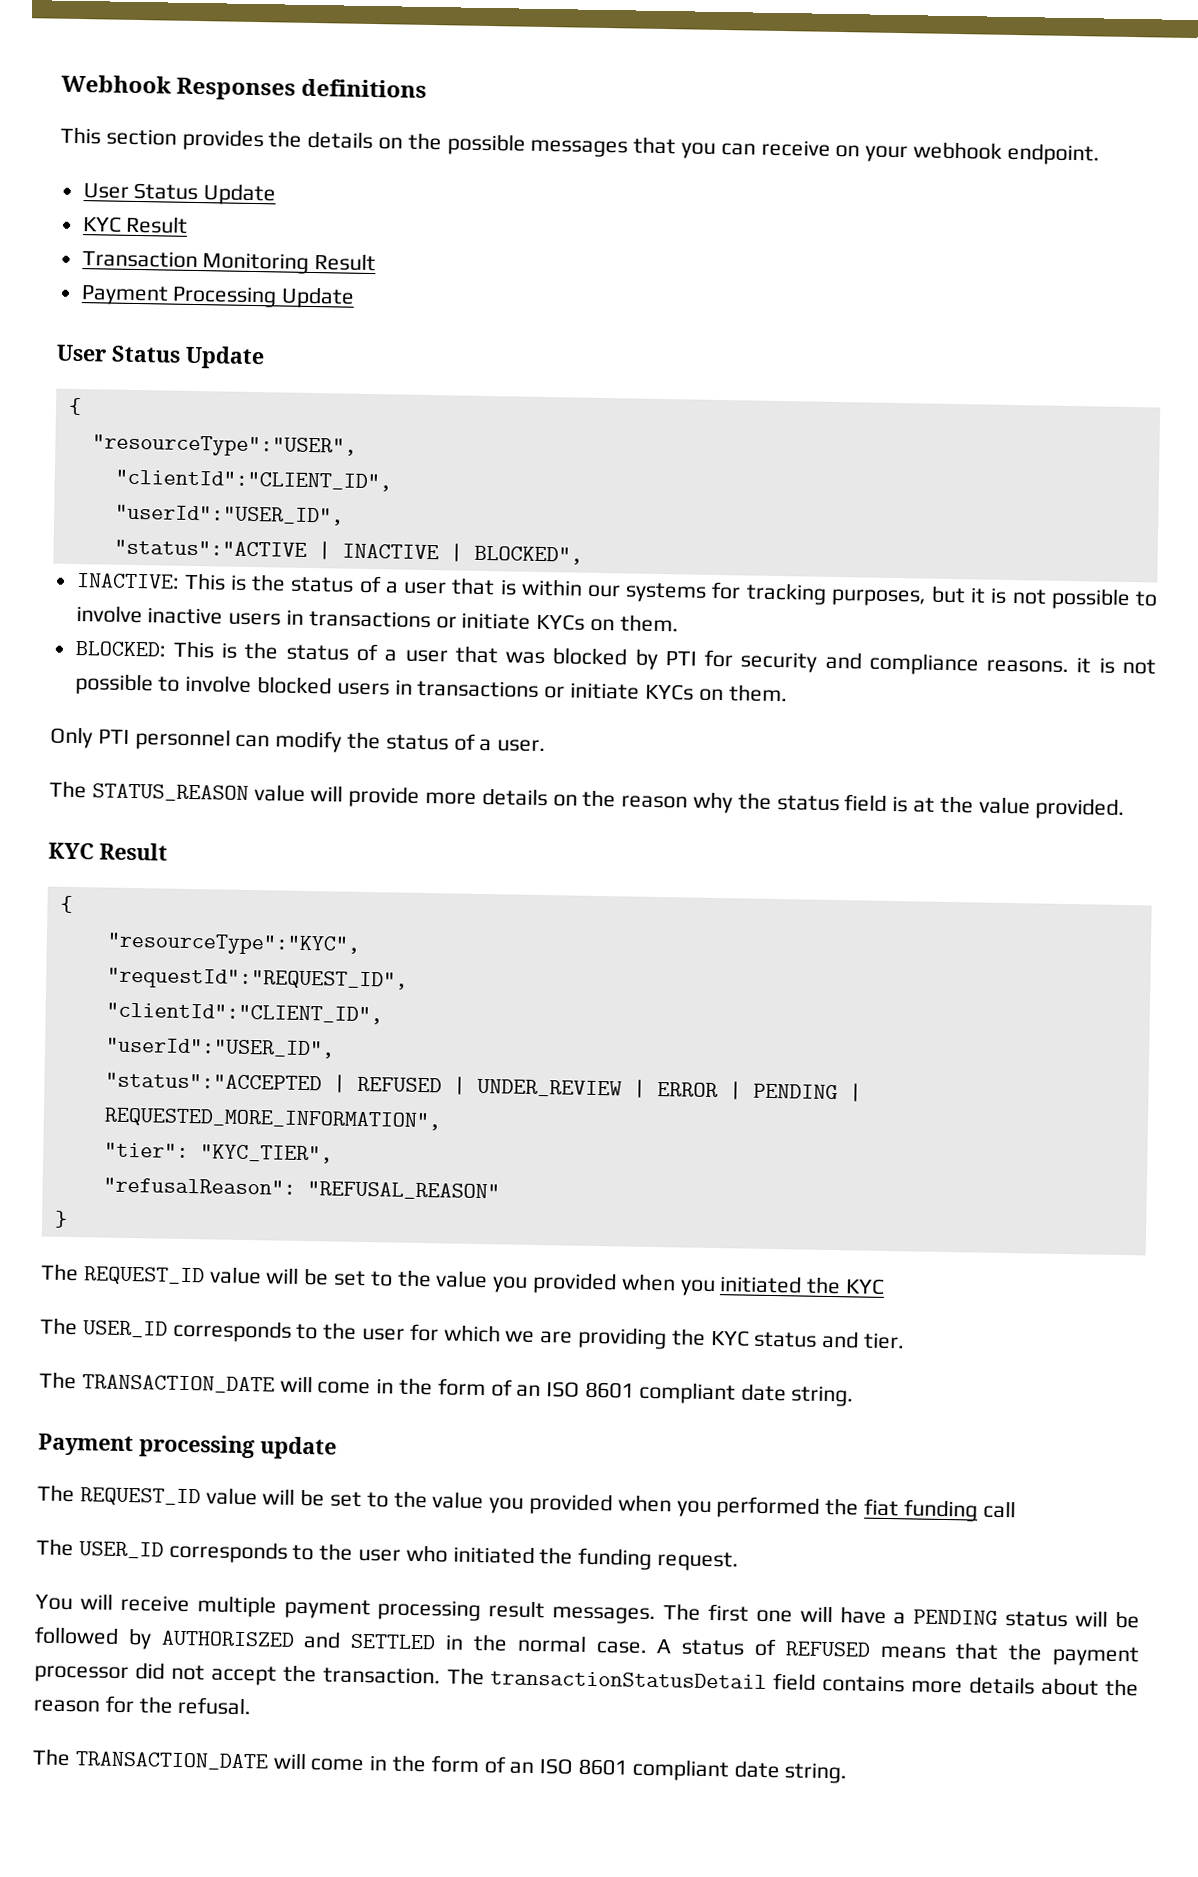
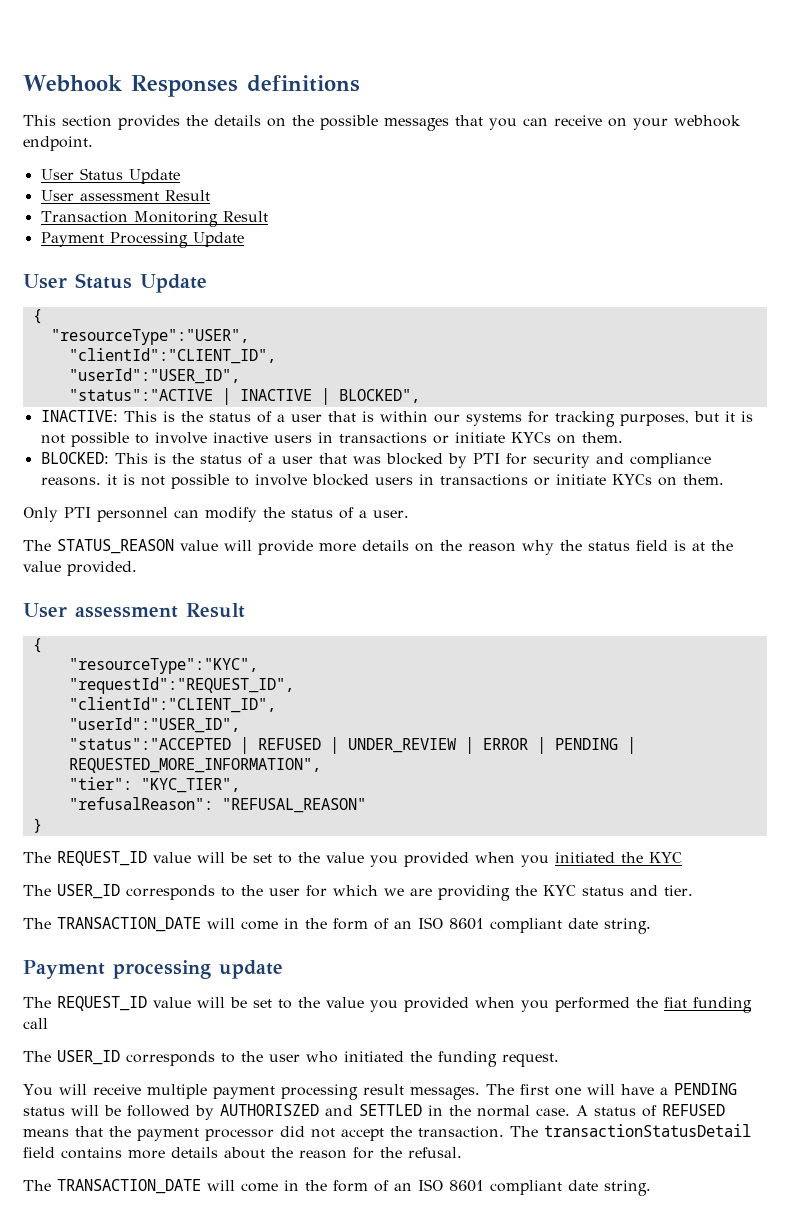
[82,216,122,233] KYC -> [40,190,159,201] User assessment
[48,842,94,860] KYC -> [23,603,178,618] User assessment

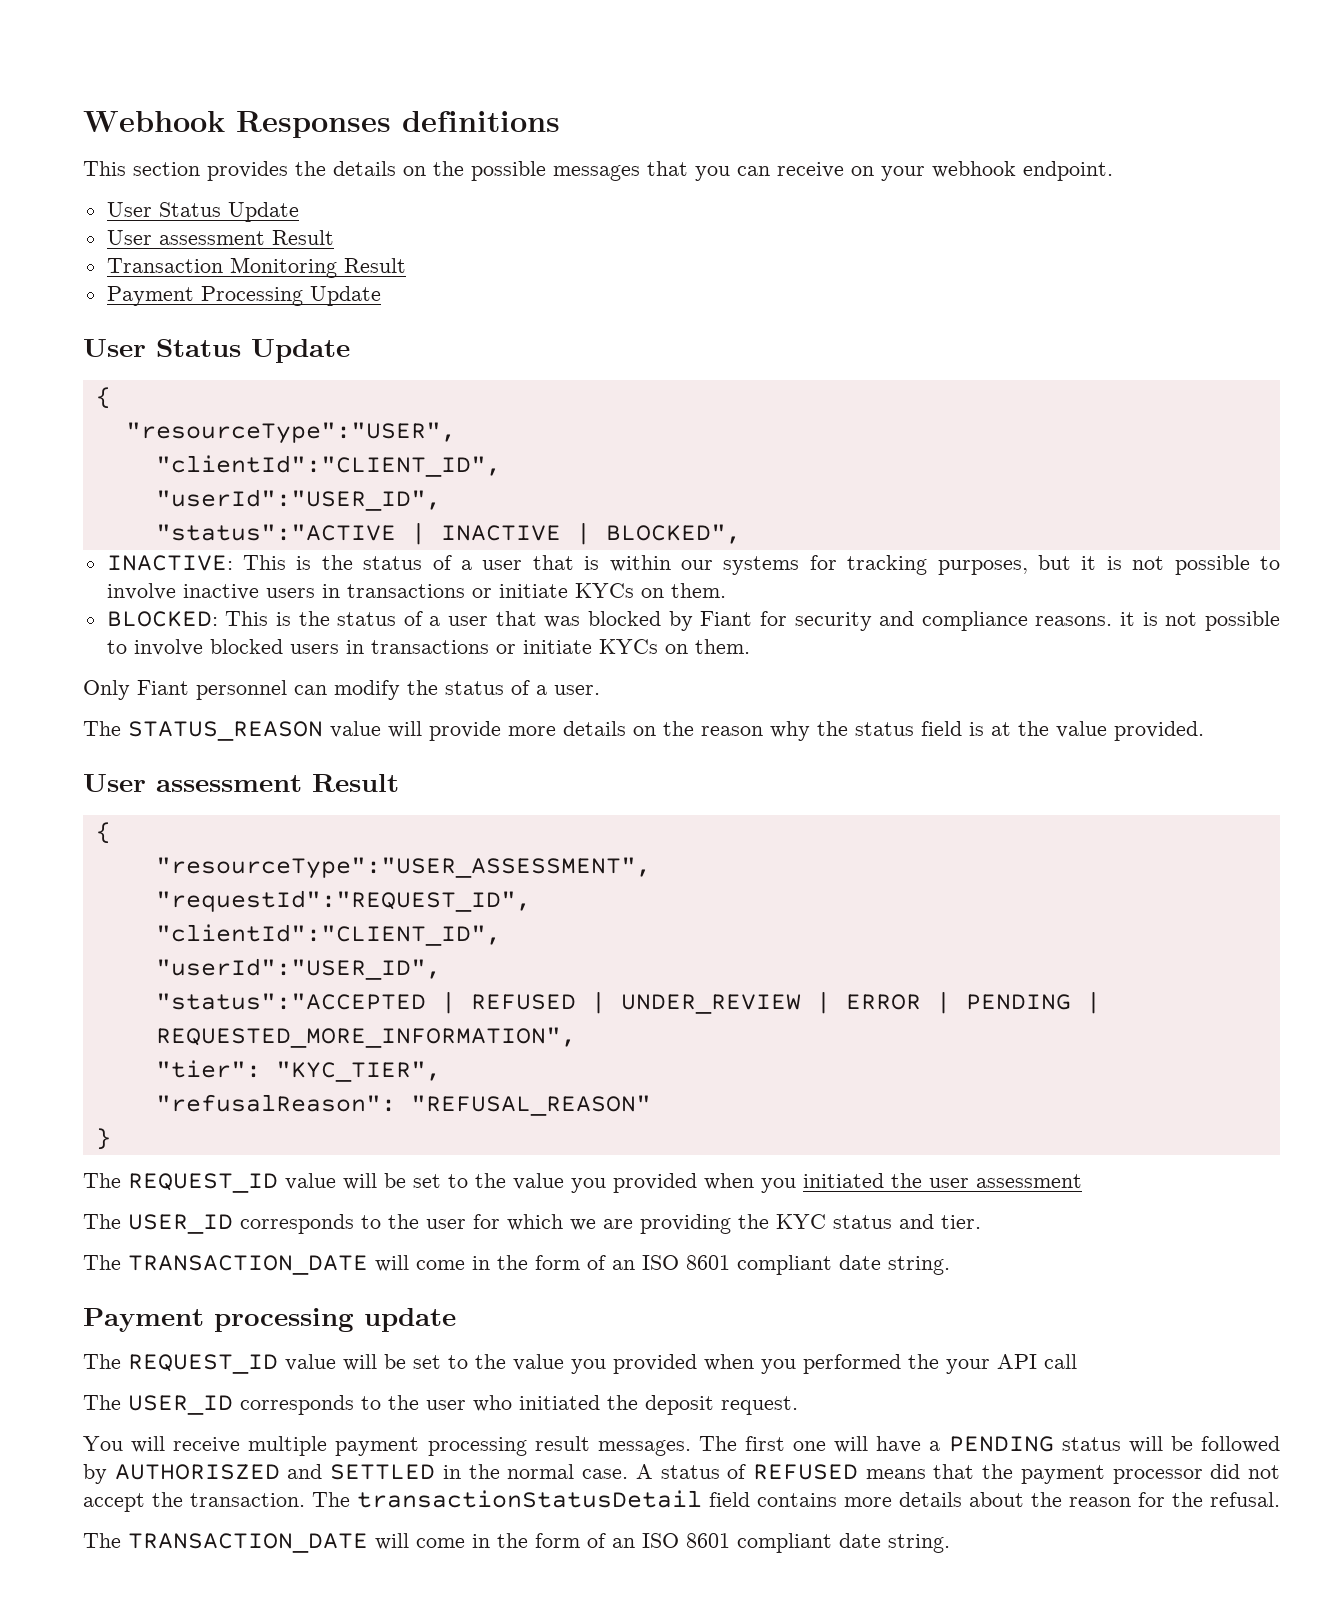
[472,453,500,464] PTI -> [700,611,753,626] Fiant
[64,507,91,518] PTI -> [137,680,189,695] Fiant
[68,658,258,674] "resourceType":"KYC", -> [155,857,651,879] "resourceType":"USER_ASSESSMENT",
[649,852,682,863] KYC -> [929,1174,1082,1188] user assessment
[664,997,752,1013] fiat funding -> [946,1354,1037,1374] your API
[438,1051,497,1067] funding -> [645,1395,714,1415] deposit

